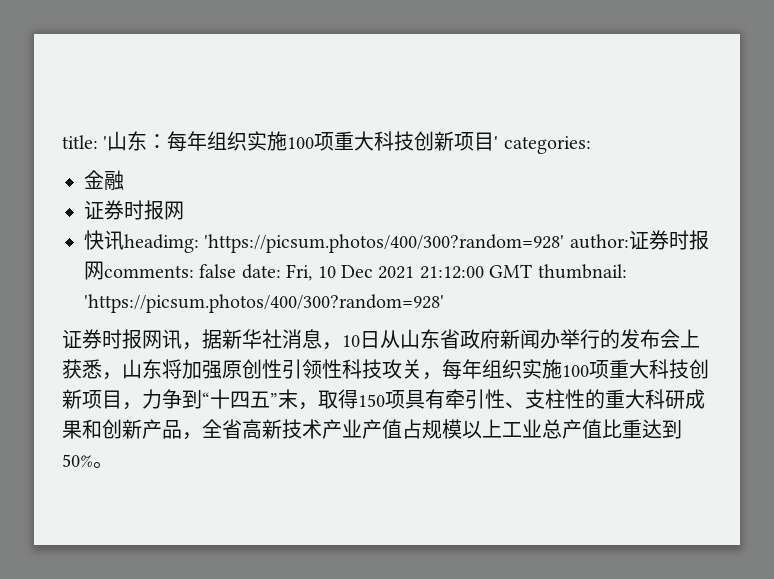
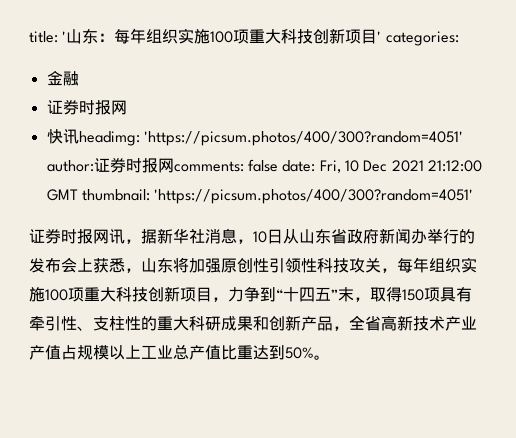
[204,234,565,253] 'https://picsum.photos/400/300?random=928' -> [143,131,463,146] 'https://picsum.photos/400/300?random=4051'
[84,294,444,313] 'https://picsum.photos/400/300?random=928' -> [154,189,474,204] 'https://picsum.photos/400/300?random=4051'

